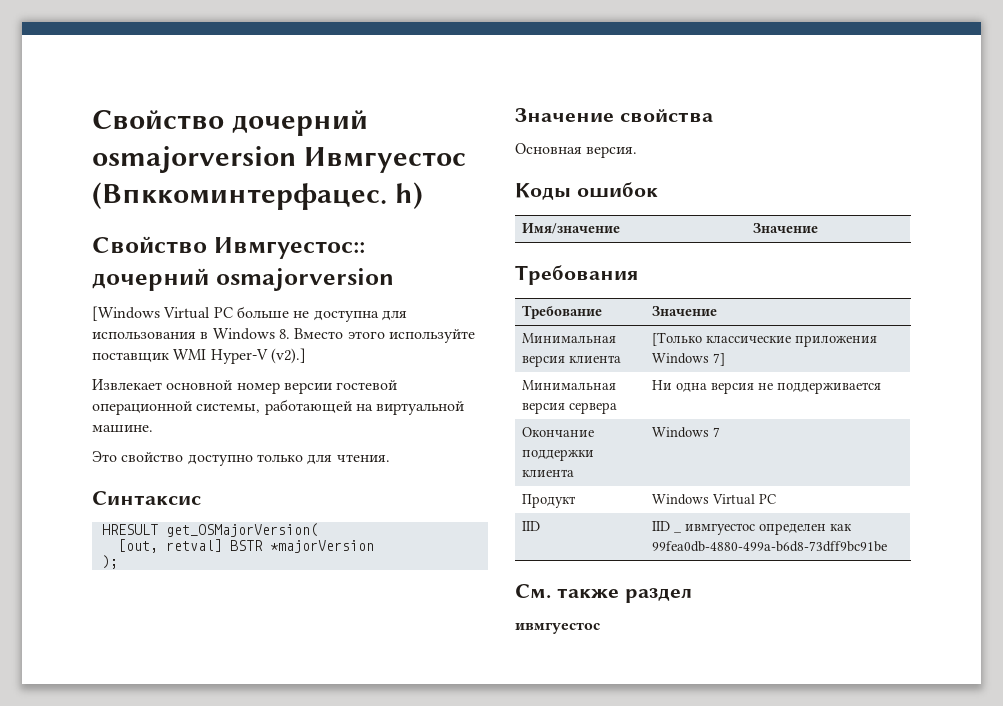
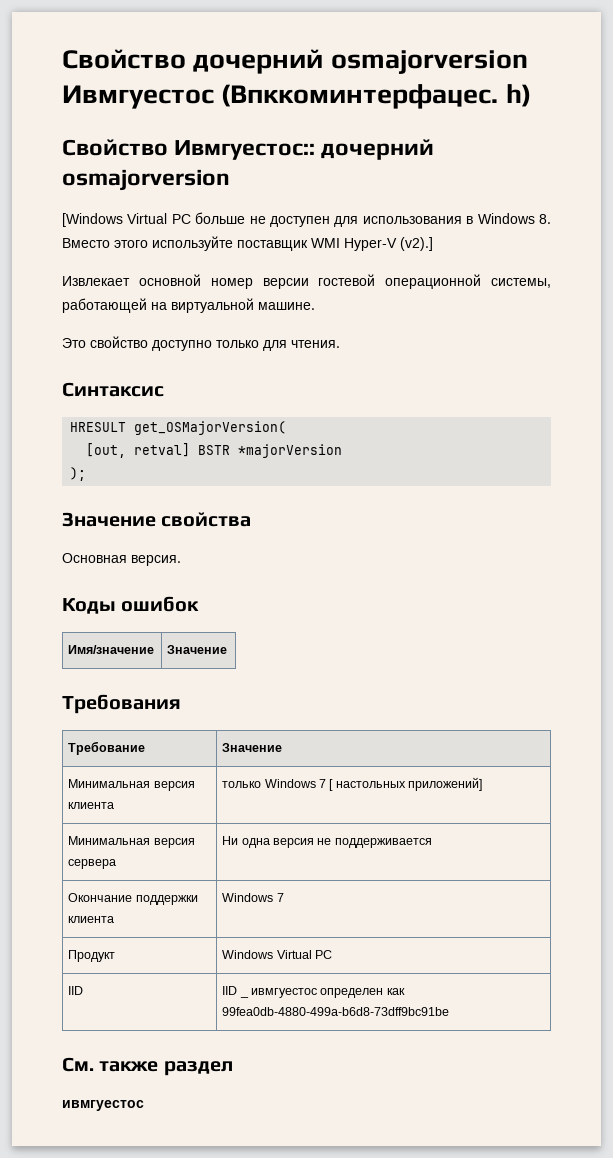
[313,310,379,322] доступна -> [270,216,330,227] доступен
[652,332,878,347] [652,353,726,366] [Только классические приложения Windows 7] -> [222,777,483,791] только Windows 7 [ настольных приложений]

